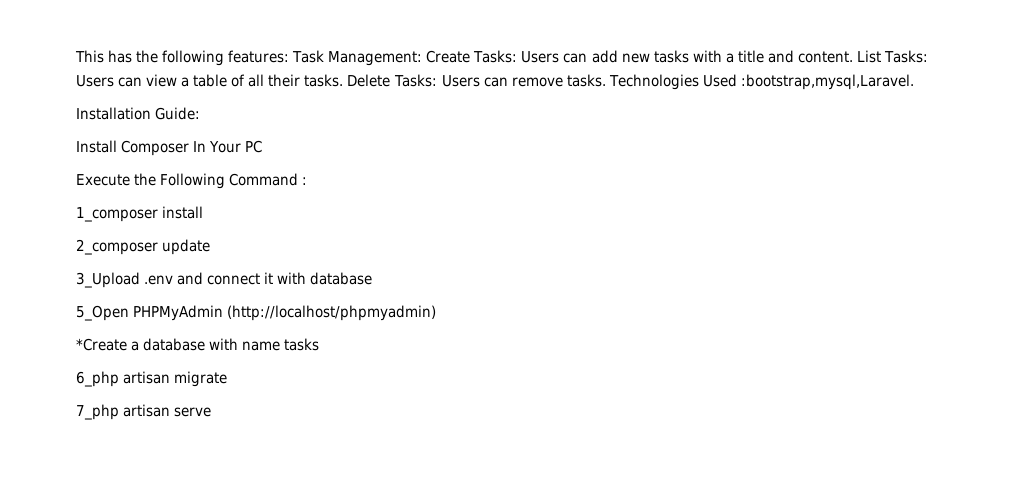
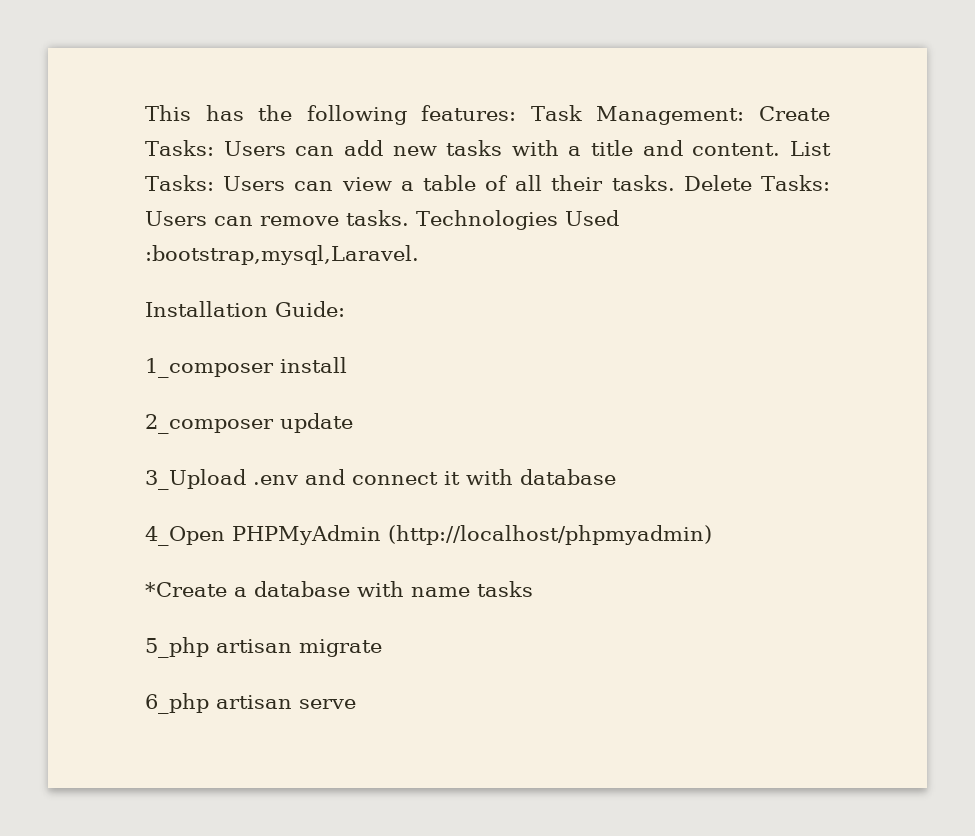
[76,140,263,156] [76,173,308,189] // Install Composer In Your PC // Execute the Following Command : -> (345, 309) none
[76,305,129,321] 5_Open -> [145,526,225,546] 4_Open
[76,371,119,387] 6_php -> [145,637,209,658] 5_php
[76,404,119,420] 7_php -> [145,693,209,714] 6_php

